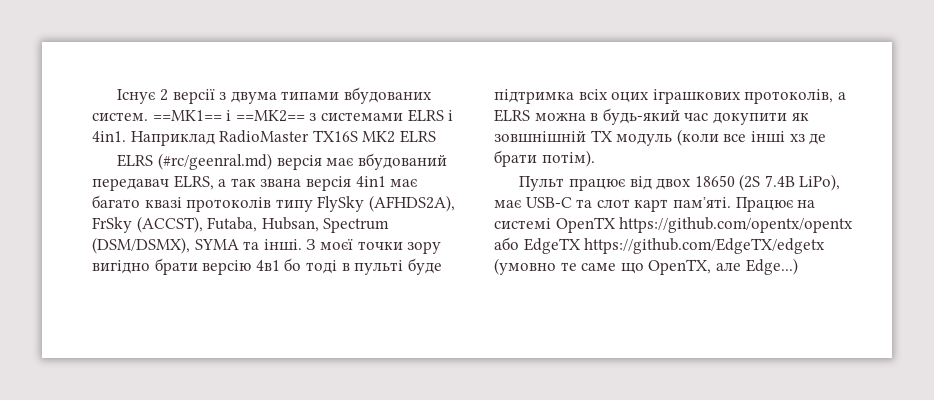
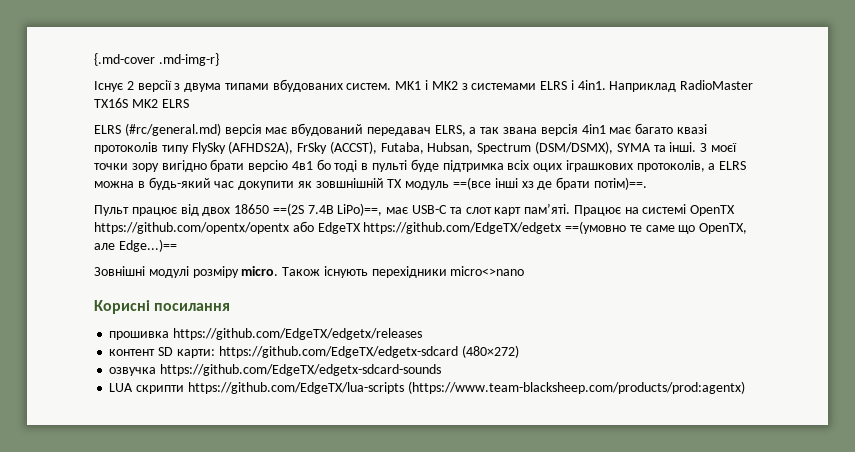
(117, 96) none -> [94,53,219,66] {.md-cover .md-img-r} //
[152,110,305,122] ==MK1== і ==MK2== -> [395,80,458,90] MK1 і MK2
[157,153,272,170] (#rc/geenral.md) -> [124,123,221,136] (#rc/general.md)
[676,129,747,146] (коли все -> [453,177,492,190] ==(все
[541,150,595,167] потім). -> [593,177,647,190] потім)==.
[739,174,841,191] (2S 7.4В LiPo), -> [272,203,383,216] ==(2S 7.4В LiPo)==,
[494,258,556,275] (умовно -> [565,221,627,234] ==(умовно
[745,258,798,275] Edge...) -> [118,239,177,252] [94,266,525,278] [94,300,231,314] [109,328,423,340] [109,345,519,358] [109,364,442,376] [109,381,745,394] Edge...)== // Зовнішні модулі розміру micro. Також існують перехідники micro<>nano // Корисні посилання // прошивка https://github.com/EdgeTX/edgetx/releases // контент SD карти: https://github.com/EdgeTX/edgetx-sdcard (480×272) // озвучка https://github.com/EdgeTX/edgetx-sdcard-sounds // LUA скрипти https://github.com/EdgeTX/lua-scripts (https://www.team-blacksheep.com/products/prod:agentx)

